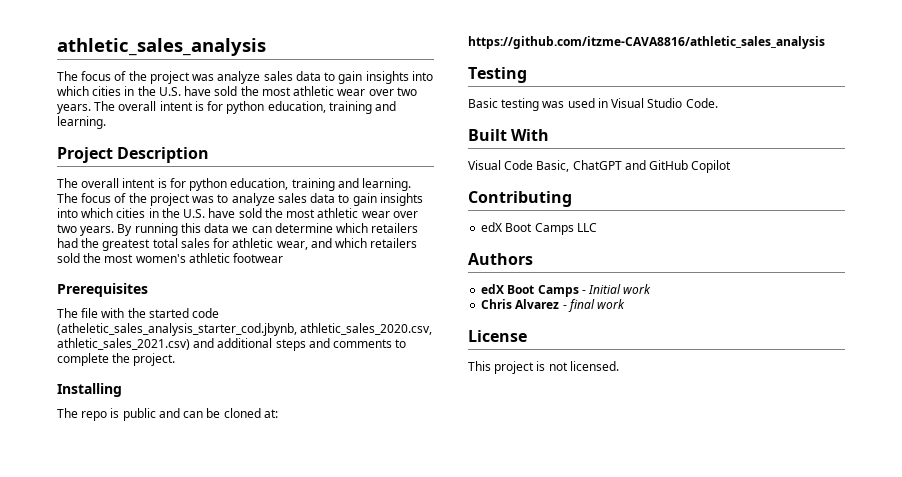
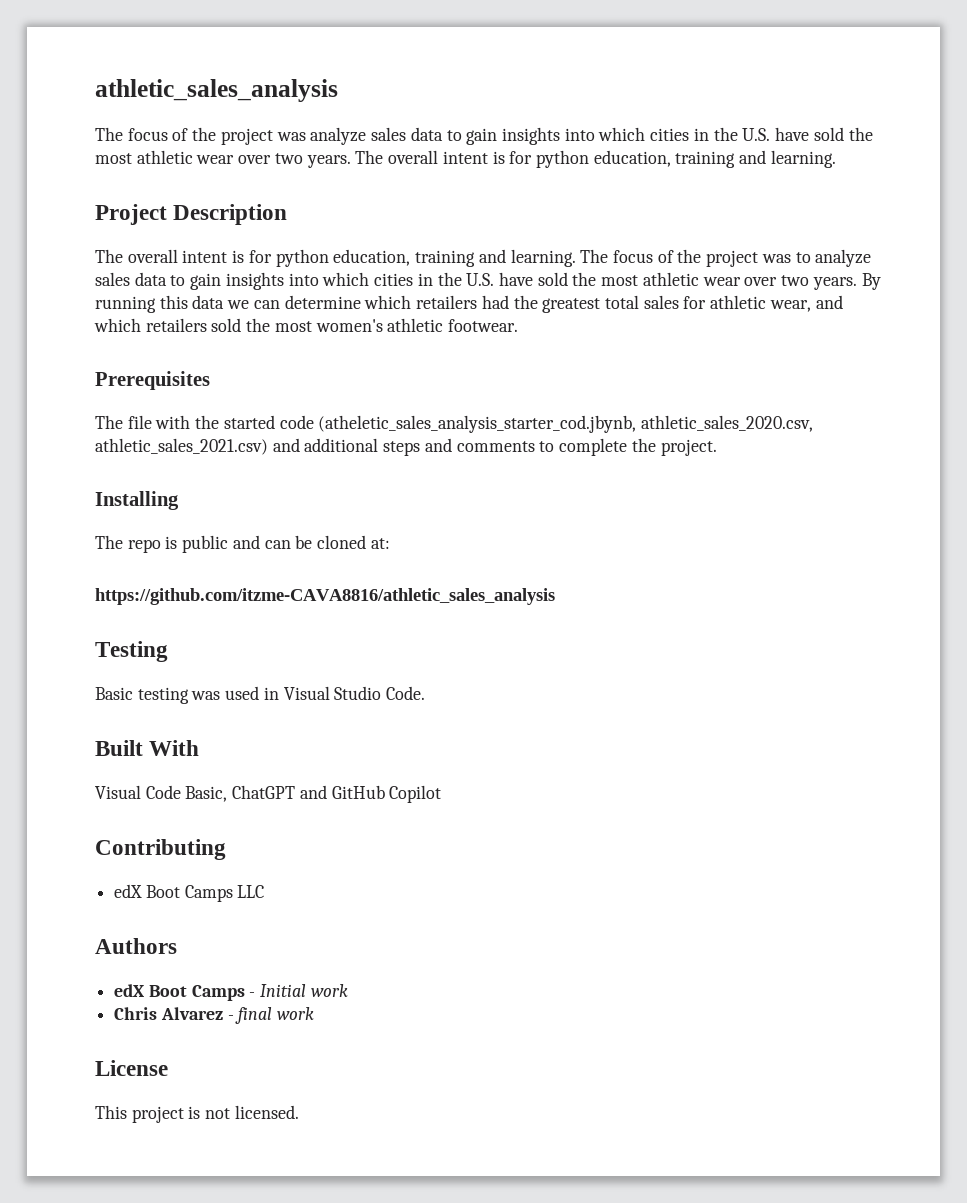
[233,253,284,263] footwear -> [448,319,519,332] footwear.

